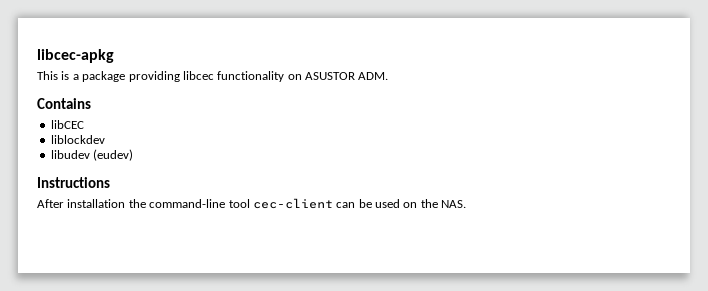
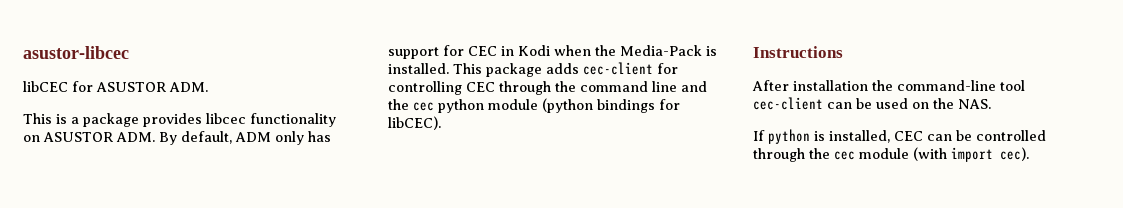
[37,49,114,63] libcec-apkg -> [23,46,129,59] [23,81,208,92] asustor-libcec // libCEC for ASUSTOR ADM.
[128,71,180,82] providing -> [143,113,202,127] provides
[37,98,91,109] [50,120,84,129] [50,135,105,144] [50,149,134,161] // Contains // libCEC // liblockdev // libudev (eudev) -> [159,131,331,145] [388,45,717,59] [388,62,678,77] [388,81,707,95] [388,98,680,113] [388,116,441,130] By default, ADM only has support for CEC in Kodi when the Media-Pack is installed. This package adds cec-client for controlling CEC through the command line and the cec python module (python bindings for libCEC).
(467, 204) none -> [753,129,1046,144] [753,147,1029,162] // If python is installed, CEC can be controlled through the cec module (with import cec).

